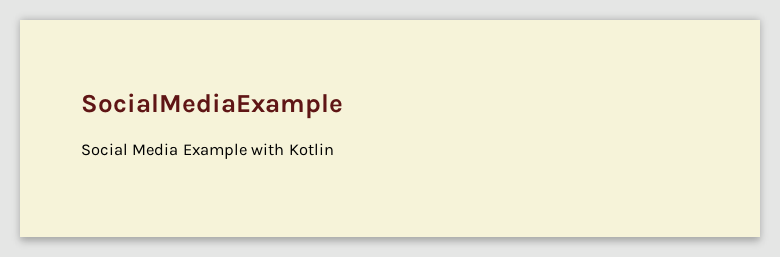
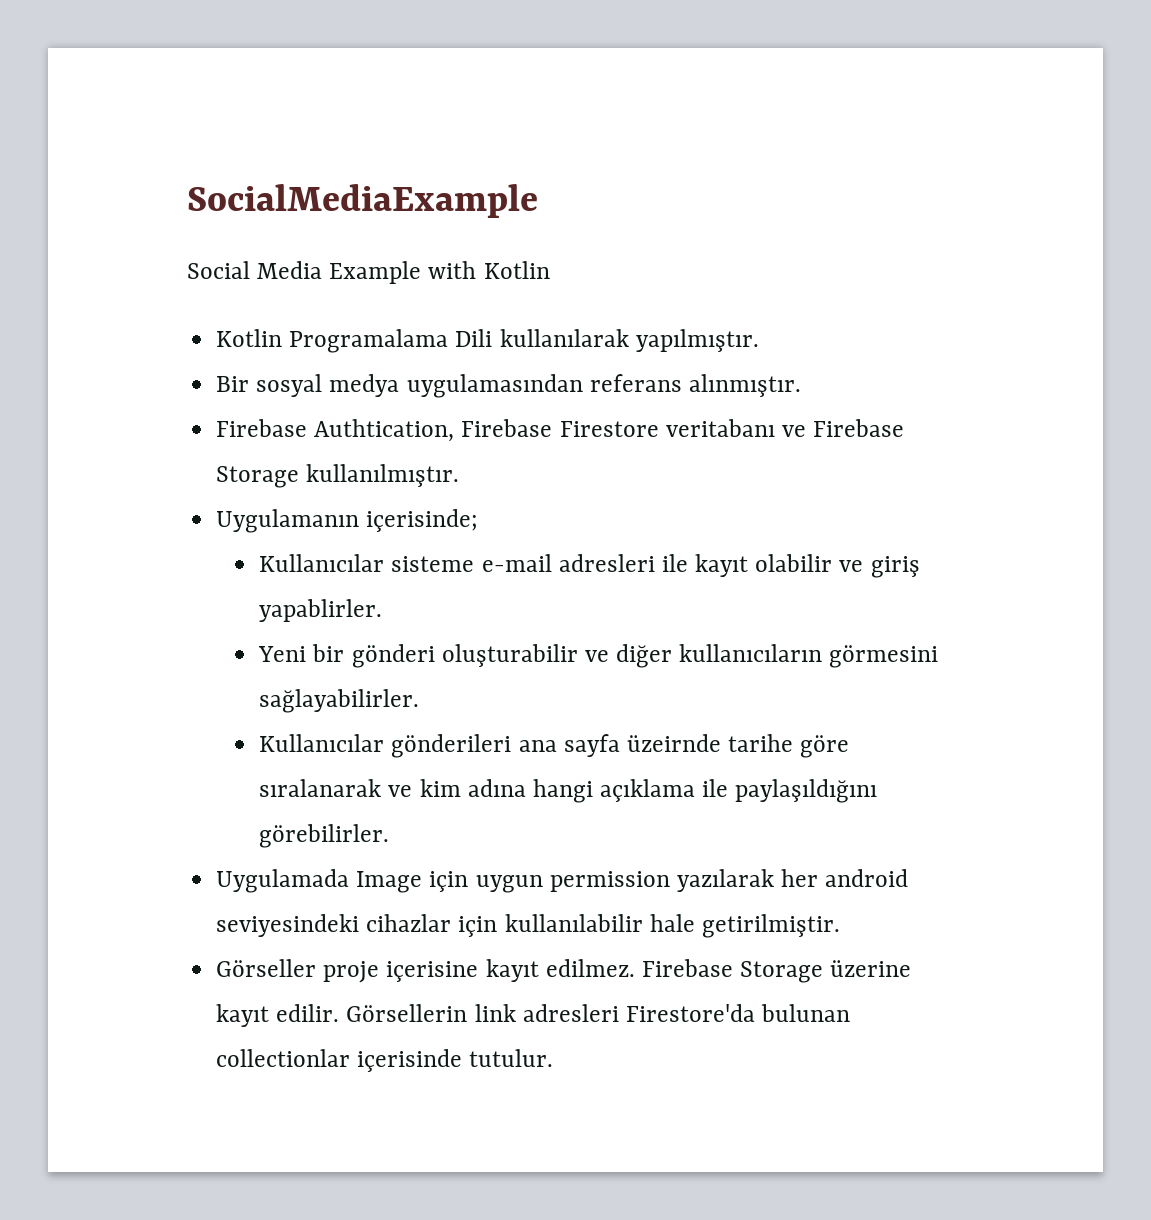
(334, 149) none -> [216,329,759,353] [216,374,801,398] [216,419,905,442] [216,464,460,488] [216,509,479,533] [259,554,920,578] [259,599,383,622] [258,644,939,668] [259,689,420,713] [259,734,850,758] [259,779,878,803] [259,824,390,848] [216,869,909,893] [216,914,840,938] [216,959,912,983] [216,1004,851,1027] [216,1049,554,1072] // Kotlin Programalama Dili kullanılarak yapılmıştır. // Bir sosyal medya uygulamasından referans alınmıştır. // Firebase Authtication, Firebase Firestore veritabanı ve Firebase Storage kullanılmıştır. // Uygulamanın içerisinde; // Kullanıcılar sisteme e-mail adresleri ile kayıt olabilir ve giriş yapablirler. // Yeni bir gönderi oluşturabilir ve diğer kullanıcıların görmesini sağlayabilirler. // Kullanıcılar gönderileri ana sayfa üzeirnde tarihe göre sıralanarak ve kim adına hangi açıklama ile paylaşıldığını görebilirler. // Uygulamada Image için uygun permission yazılarak her android seviyesindeki cihazlar için kullanılabilir hale getirilmiştir. // Görseller proje içerisine kayıt edilmez. Firebase Storage üzerine kayıt edilir. Görsellerin link adresleri Firestore'da bulunan collectionlar içerisinde tutulur.

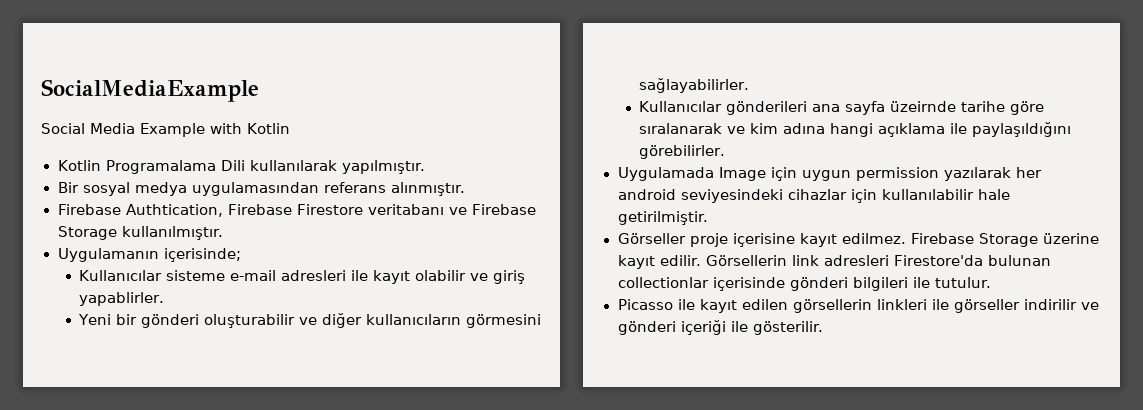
[469,1049,554,1067] tutulur. -> [789,277,992,291] [617,299,1099,313] [617,320,824,335] gönderi bilgileri ile tutulur. // Picasso ile kayıt edilen görsellerin linkleri ile görseller indirilir ve gönderi içeriği ile gösterilir.

